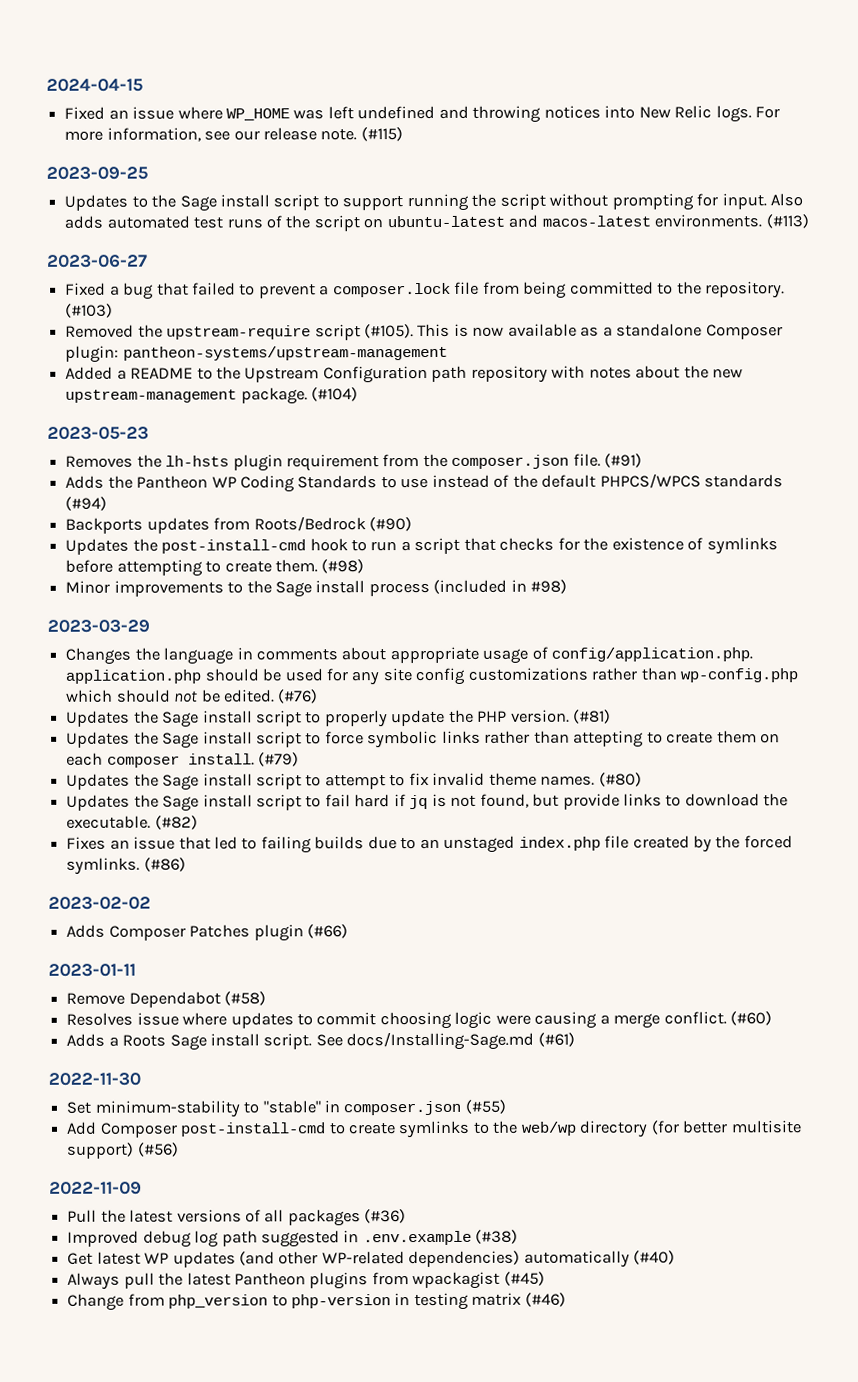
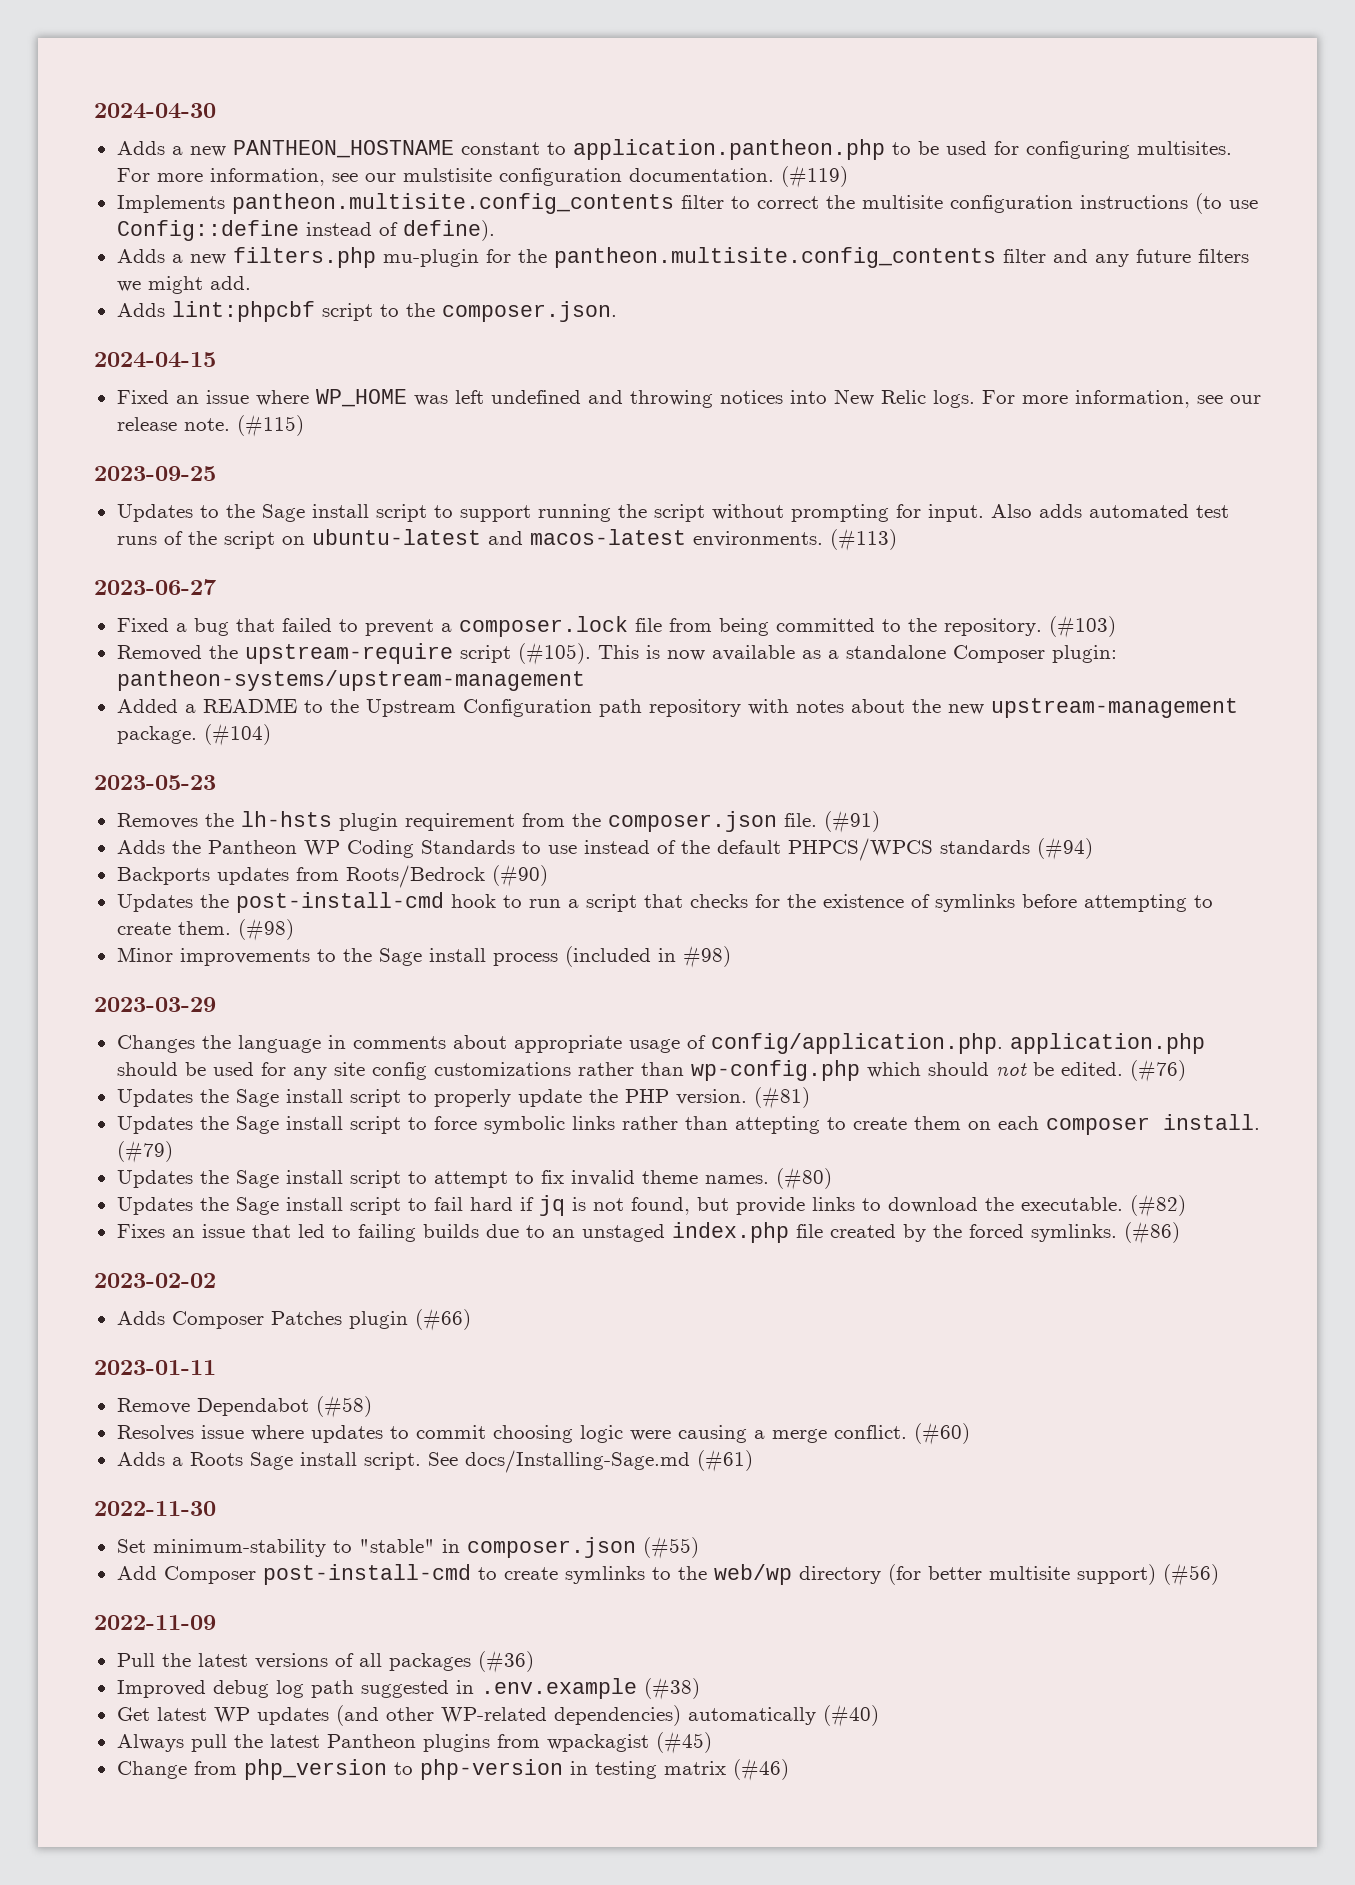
(46, 85) none -> [94,103,216,119] [116,139,1232,160] [116,165,848,188] [116,193,1258,214] [116,220,495,241] [116,247,1249,268] [116,276,251,294] [116,301,617,322] 2024-04-30 // Adds a new PANTHEON_HOSTNAME constant to application.pantheon.php to be used for configuring multisites. For more information, see our mulstisite configuration documentation. (#119) // Implements pantheon.multisite.config_contents filter to correct the multisite configuration instructions (to use Config::define instead of define). // Adds a new filters.php mu-plugin for the pantheon.multisite.config_contents filter and any future filters we might add. // Adds lint:phpcbf script to the composer.json. //

